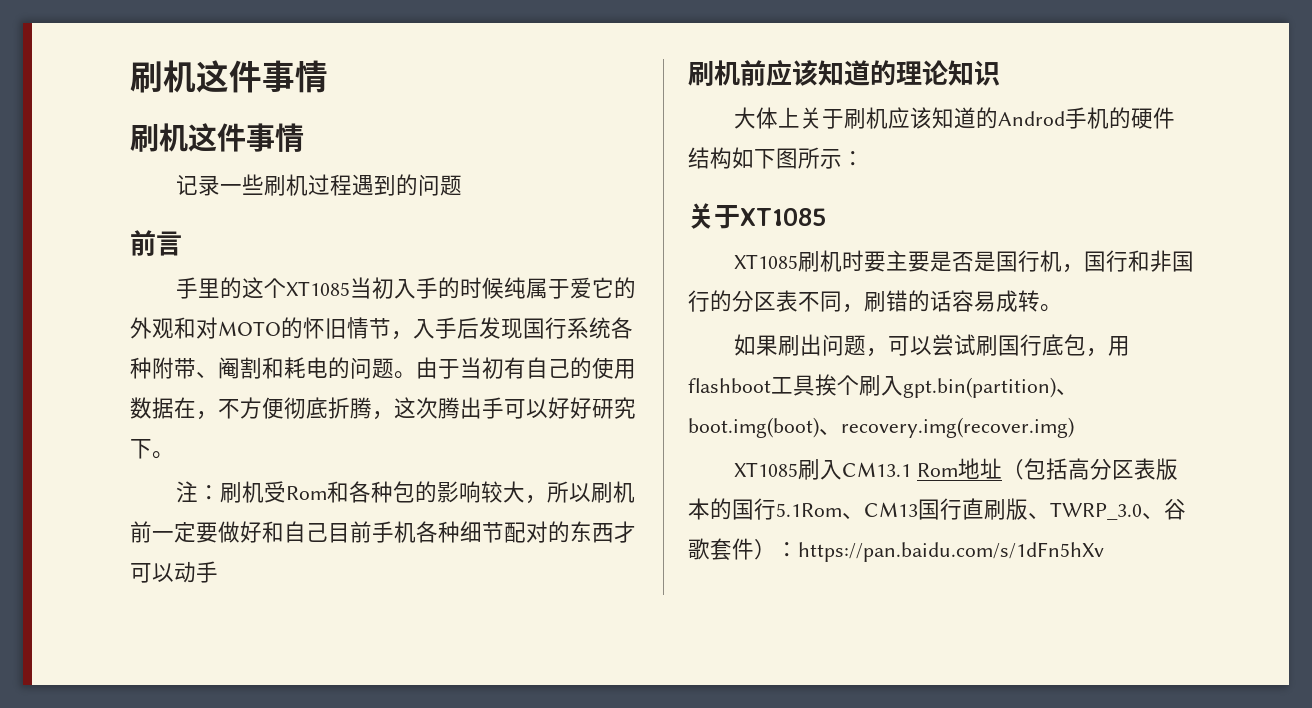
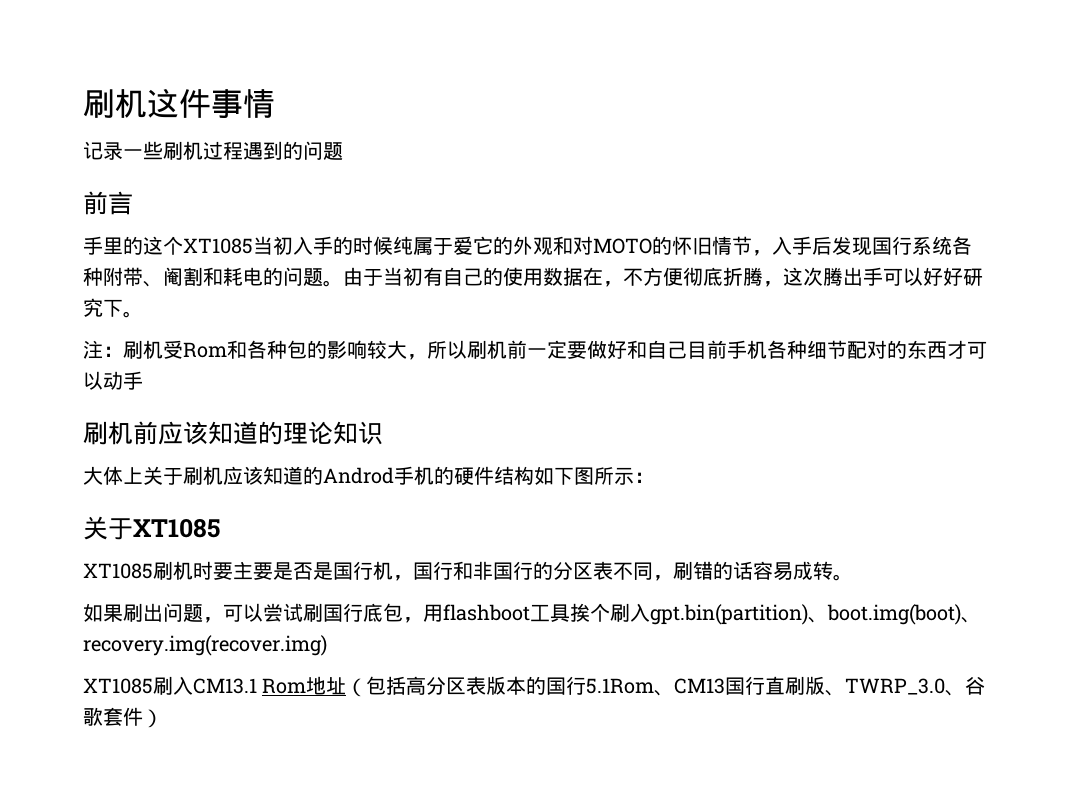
[130,60,328,93] [130,123,304,152] 刷机这件事情 // 刷机这件事情 -> [83,89,275,118] 刷机这件事情
[776,542,1104,562] ：https://pan.baidu.com/s/1dFn5hXv -> (163, 718) none

